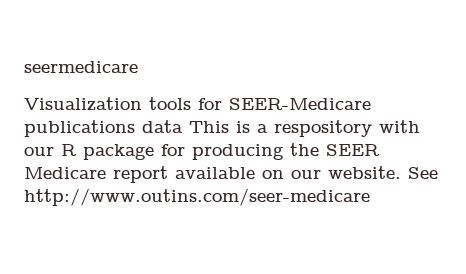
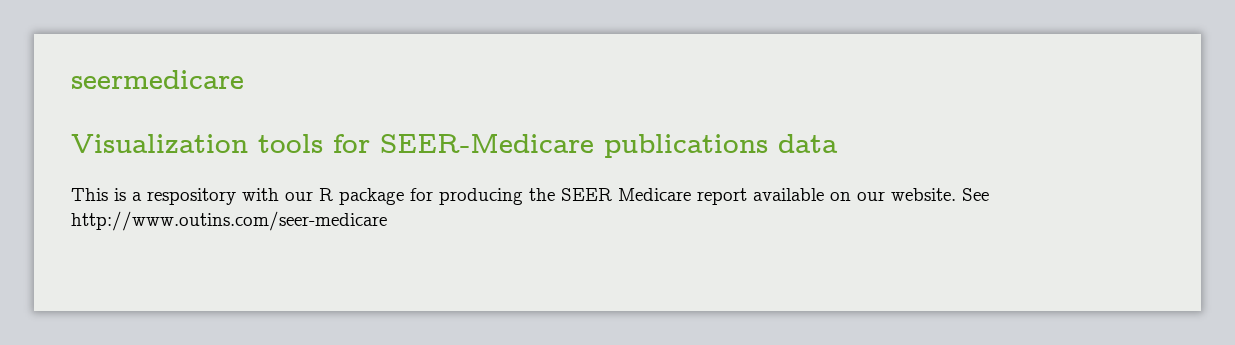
(183, 126) none -> (838, 143) //

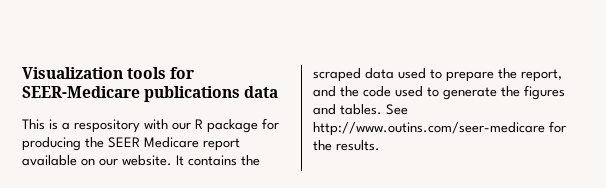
[71,70,244,89] seermedicare // -> (22, 73) none
[962,188,989,201] [71,211,387,231] See http://www.outins.com/seer-medicare -> [176,155,260,166] [313,68,562,82] [313,85,565,100] [313,104,408,115] [313,121,566,136] [313,140,380,151] It contains the scraped data used to prepare the report, and the code used to generate the figures and tables. See http://www.outins.com/seer-medicare for the results.

